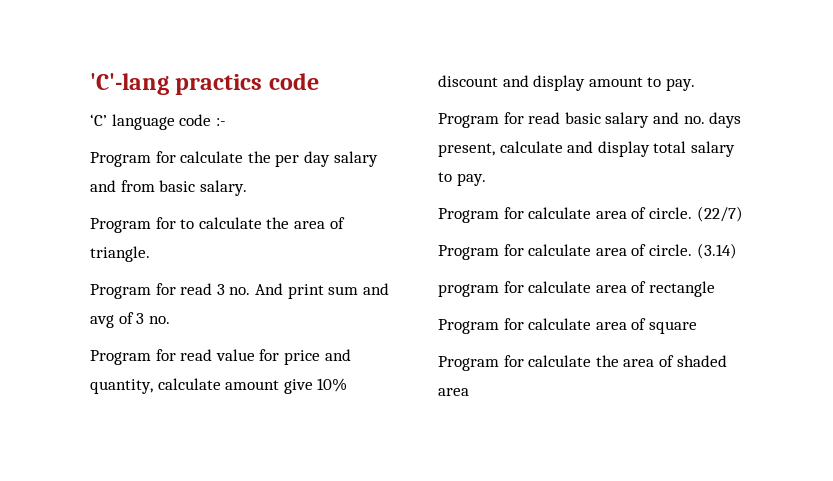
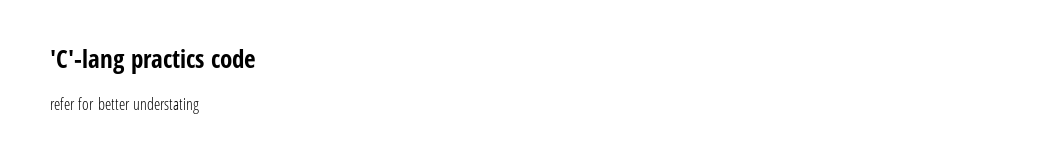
[90,114,226,130] [90,151,378,167] [90,180,247,196] [90,217,345,233] [90,246,150,262] [90,283,389,299] [90,312,170,328] [90,349,351,365] [90,378,348,394] [438,75,695,91] [438,112,742,128] [438,141,735,157] [438,172,486,186] [438,206,743,223] [438,243,737,260] [438,281,715,297] [438,318,697,334] [438,355,727,371] [438,388,469,396] ‘C’ language code :- // Program for calculate the per day salary and from basic salary. // Program for to calculate the area of triangle. // Program for read 3 no. And print sum and avg of 3 no. // Program for read value for price and quantity, calculate amount give 10% discount and display amount to pay. // Program for read basic salary and no. days present, calculate and display total salary to pay. // Program for calculate area of circle. (22/7) // Program for calculate area of circle. (3.14) // program for calculate area of rectangle // Program for calculate area of square // Program for calculate the area of shaded area -> [50,97,199,114] refer for better understating

